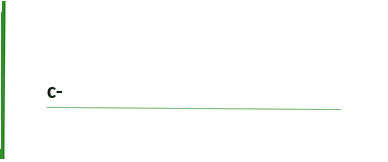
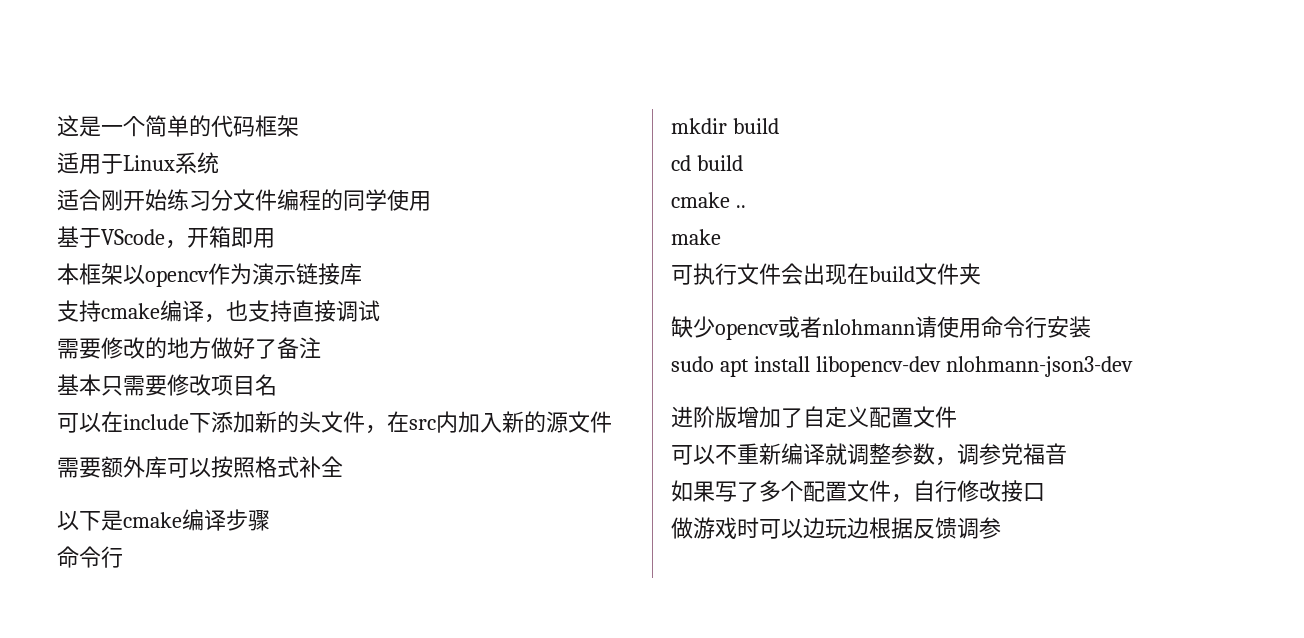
[46,86,63,99] c- -> [57,115,299,137] [57,152,219,174] [57,189,431,211] [57,226,275,249] [57,263,362,287] [57,300,380,323] [57,337,321,359] [57,374,277,396] [57,411,612,434] [57,456,343,478] [57,509,270,531] [57,546,123,568] [671,118,779,134] [671,155,743,171] [671,192,746,208] [671,229,721,245] [671,263,981,285] [671,316,1091,340] [671,356,1133,377] [671,406,957,428] [671,443,1067,466] [671,480,1045,503] [671,517,1001,540] 这是一个简单的代码框架 // 适用于Linux系统 // 适合刚开始练习分文件编程的同学使用 // 基于VScode，开箱即用 // 本框架以opencv作为演示链接库 // 支持cmake编译，也支持直接调试 // 需要修改的地方做好了备注 // 基本只需要修改项目名 // 可以在include下添加新的头文件，在src内加入新的源文件 // 需要额外库可以按照格式补全 // 以下是cmake编译步骤 // 命令行 // mkdir build // cd build // cmake .. // make // 可执行文件会出现在build文件夹 // 缺少opencv或者nlohmann请使用命令行安装 // sudo apt install libopencv-dev nlohmann-json3-dev // 进阶版增加了自定义配置文件 // 可以不重新编译就调整参数，调参党福音 // 如果写了多个配置文件，自行修改接口 // 做游戏时可以边玩边根据反馈调参

